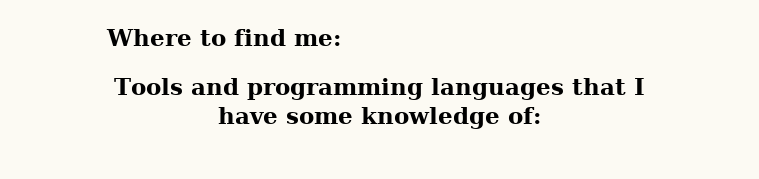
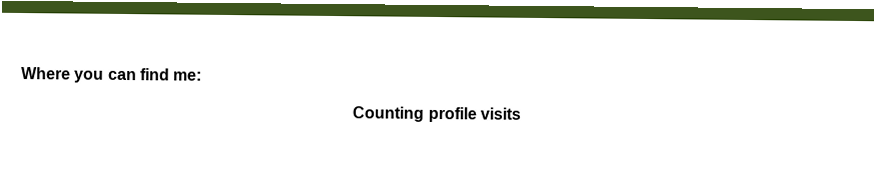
[200,30,226,46] to -> [74,70,137,83] you can
[114,78,645,100] [218,107,541,129] Tools and programming languages that I have some knowledge of: -> [352,106,521,123] Counting profile visits

